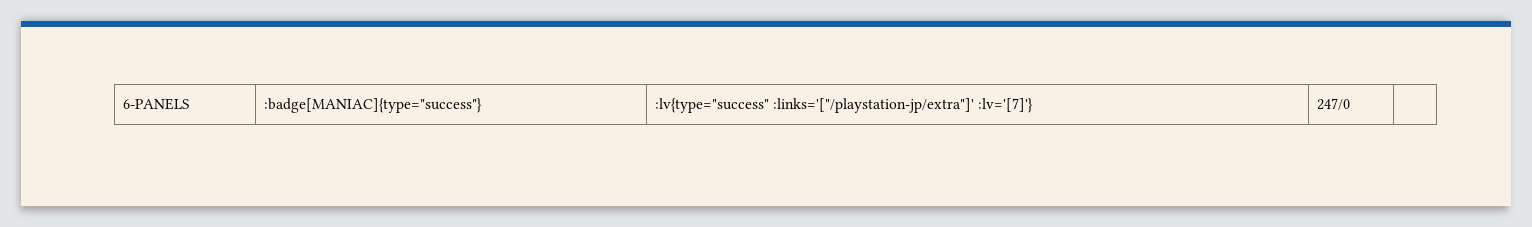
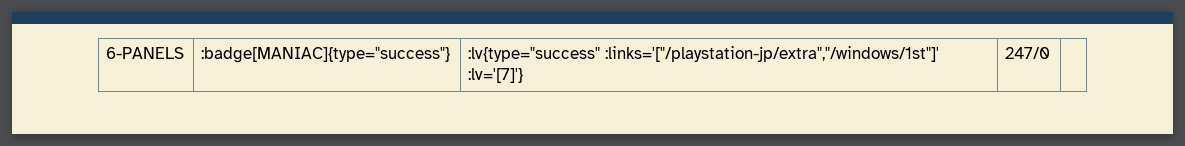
[772,98,974,113] :links='["/playstation-jp/extra"]' -> [605,46,940,62] :links='["/playstation-jp/extra","/windows/1st"]'

